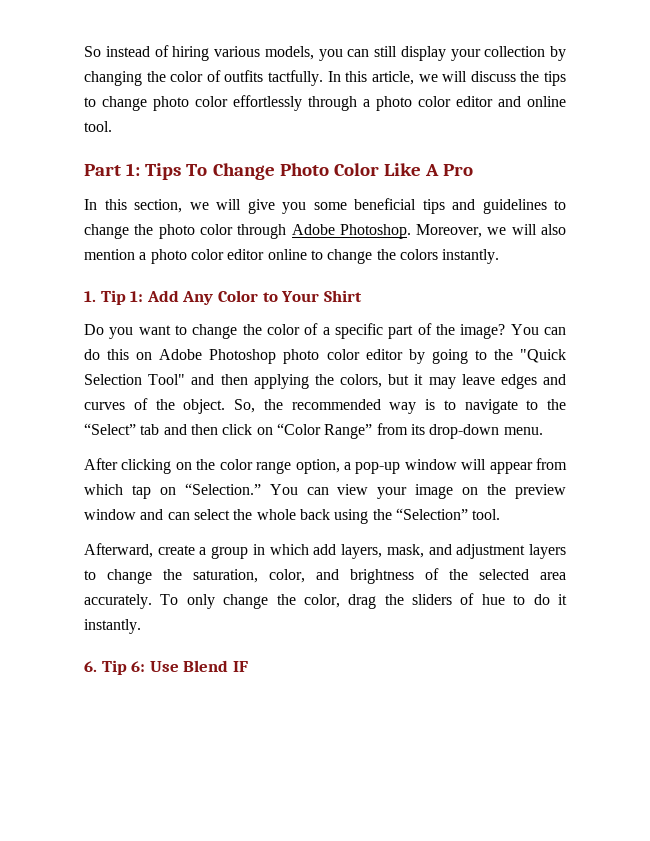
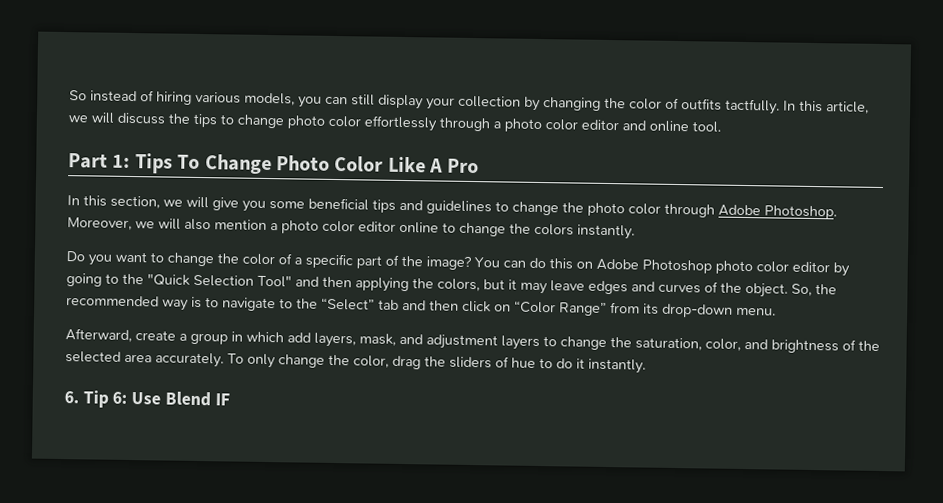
[84,290,362,305] // 1. Tip 1: Add Any Color to Your Shirt -> (635, 232) none
[84,458,567,474] [84,483,567,499] [84,508,501,524] // After clicking on the color range option, a pop-up window will appear from which tap on “Selection.” You can view your image on the preview window and can select the whole back using the “Selection” tool. -> (776, 311) none

